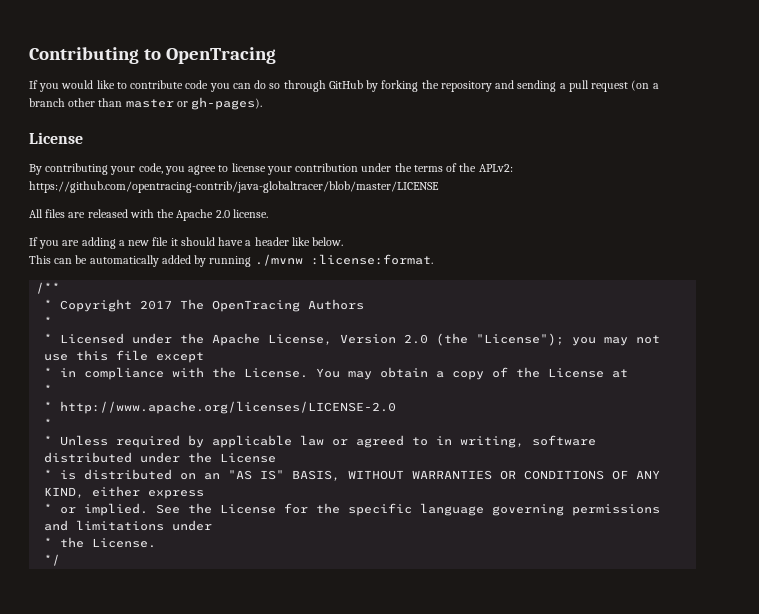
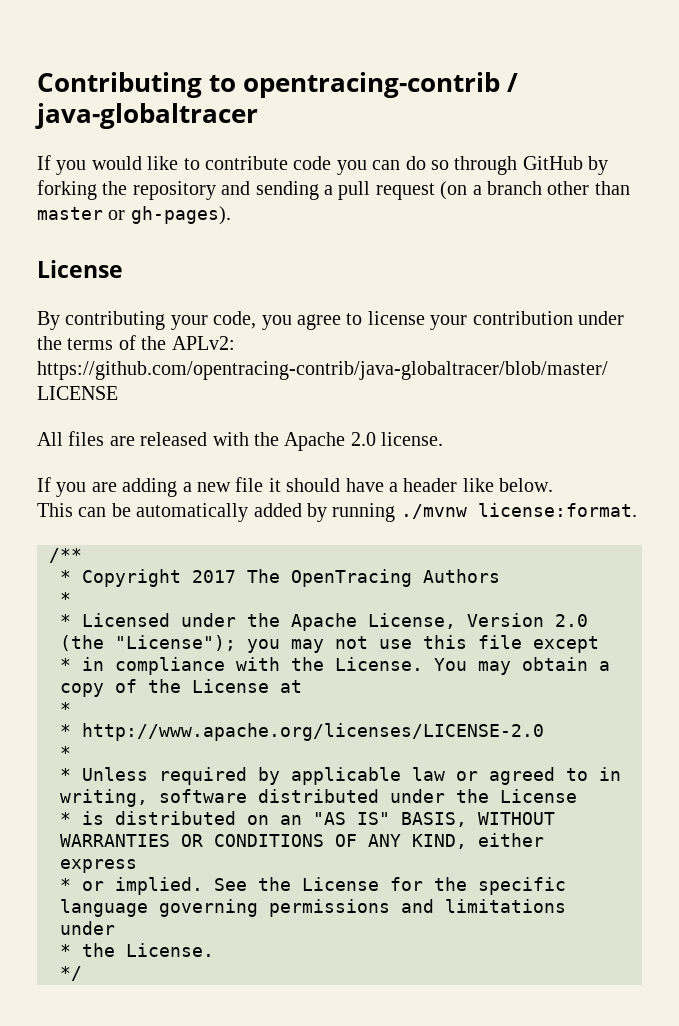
[165,47,276,64] OpenTracing -> [243,72,518,98] [35,103,258,129] opentracing-contrib / java-globaltracer
[310,254,433,265] :license:format. -> [477,503,637,517] license:format.

